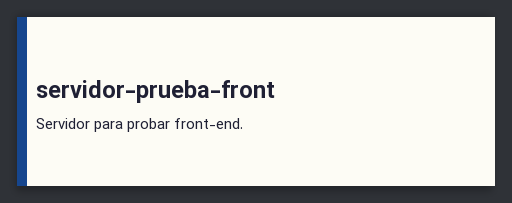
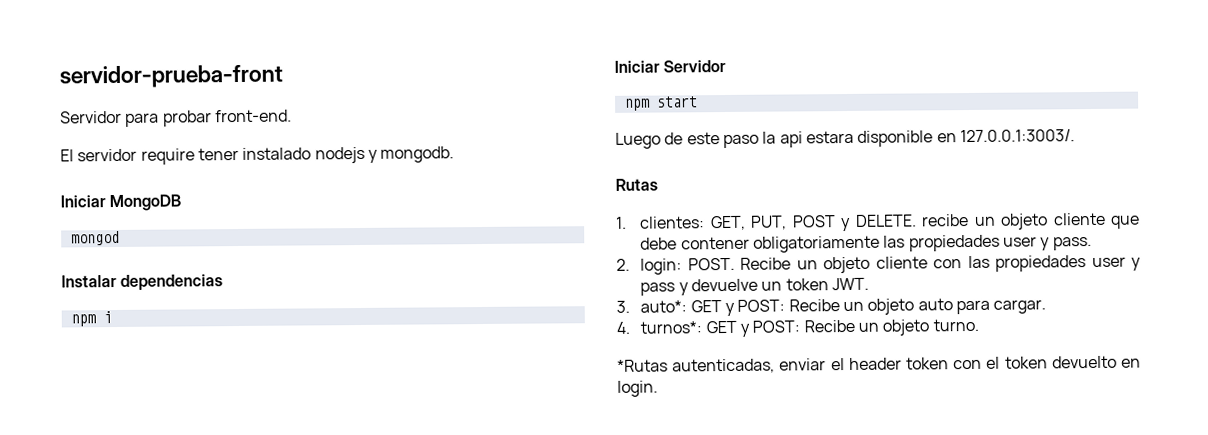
(244, 123) none -> [60,146,455,165] [60,194,182,212] [70,230,120,246] [61,274,224,291] [70,311,112,327] [614,59,727,73] [624,96,698,111] [615,129,1075,149] [615,178,658,191] [615,212,1140,232] [640,234,1092,253] [616,255,1141,275] [640,277,869,296] [616,298,1047,317] [616,318,979,337] [617,355,1141,374] [617,380,658,397] // El servidor require tener instalado nodejs y mongodb. // Iniciar MongoDB // mongod // Instalar dependencias // npm i // Iniciar Servidor // npm start // Luego de este paso la api estara disponible en 127.0.0.1:3003/. // Rutas // 1. clientes: GET, PUT, POST y DELETE. recibe un objeto cliente que debe contener obligatoriamente las propiedades user y pass. // 2. login: POST. Recibe un objeto cliente con las propiedades user y pass y devuelve un token JWT. // 3. auto*: GET y POST: Recibe un objeto auto para cargar. // 4. turnos*: GET y POST: Recibe un objeto turno. // *Rutas autenticadas, enviar el header token con el token devuelto en login.

